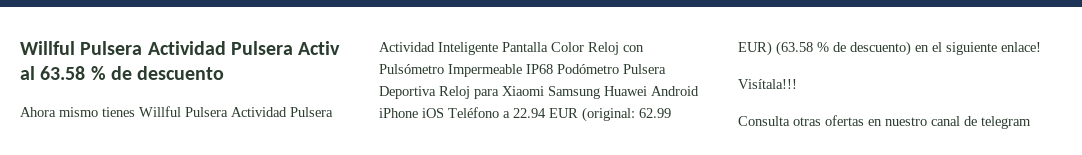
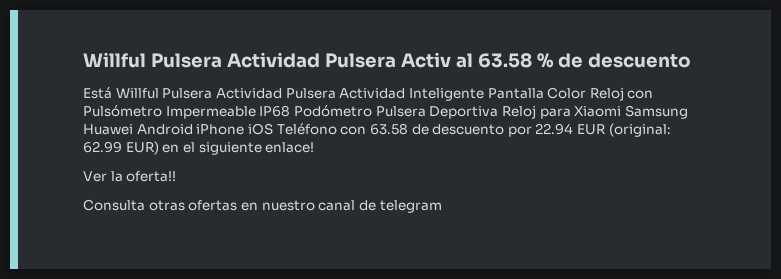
[20,107,135,117] Ahora mismo tienes -> [83,87,112,99] Está
[503,111,510,118] a -> [340,123,532,137] con 63.58 de descuento por
[776,41,911,56] (63.58 % de descuento) -> (159, 148) none
[738,79,797,89] Visítala!!! -> [83,171,177,182] Ver la oferta!!

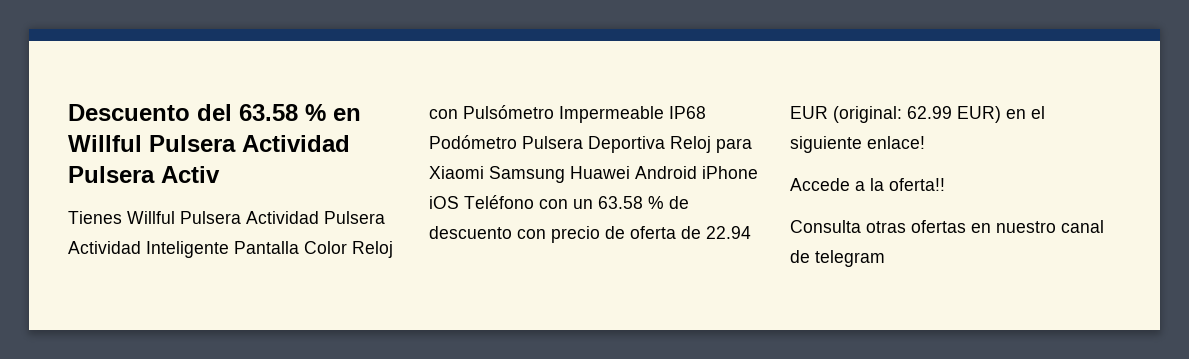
(83, 60) none -> [68,104,361,121] Descuento del 63.58 % en
[455,53,691,68] [83,87,112,99] al 63.58 % de descuento // Está -> [68,211,122,224] // Tienes
[369,123,532,137] 63.58 de descuento por -> [573,196,689,209] [429,226,701,243] un 63.58 % de descuento con precio de oferta de
[83,171,107,182] Ver -> [790,178,865,191] Accede a

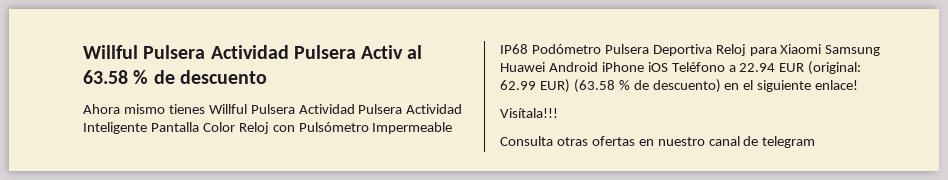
[68,104,361,121] Descuento del 63.58 % en -> (83, 52) none
[68,211,122,224] // Tienes -> [407,45,423,59] [83,70,267,84] [83,104,205,114] al 63.58 % de descuento // Ahora mismo tienes
[539,196,689,209] [429,226,701,243] con un 63.58 % de descuento con precio de oferta de -> [728,65,736,72] a
(1001, 114) none -> [573,79,721,93] (63.58 % de descuento)
[790,178,945,191] Accede a la oferta!! -> [500,108,558,118] Visítala!!!

